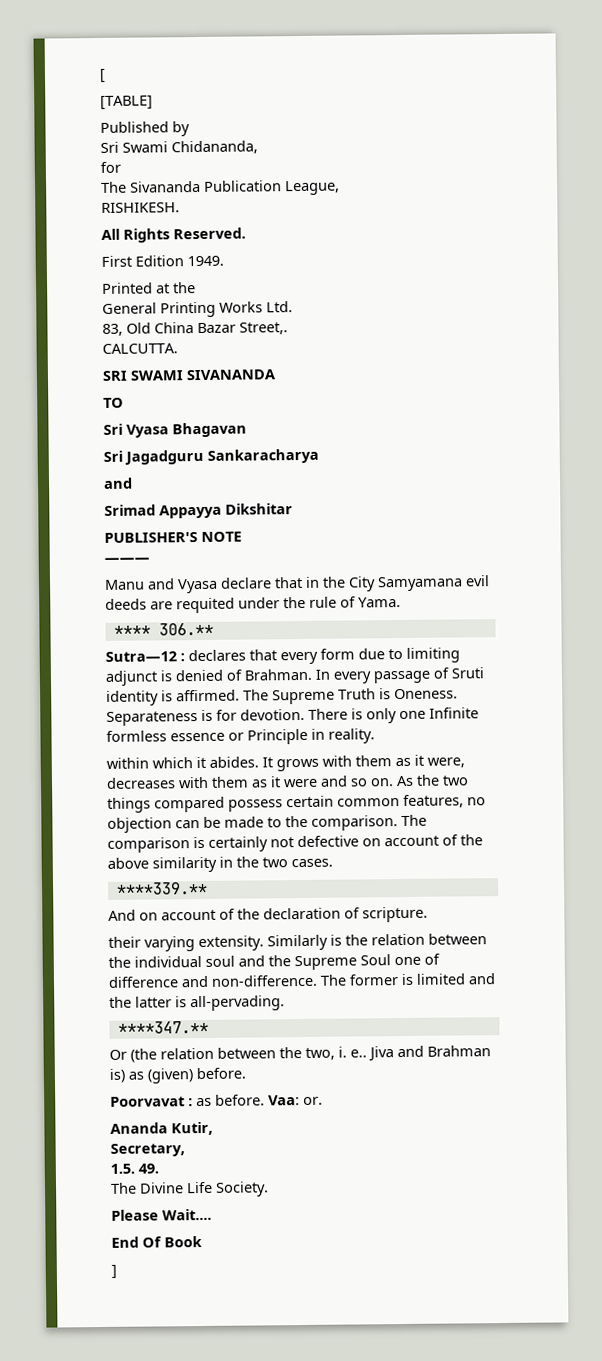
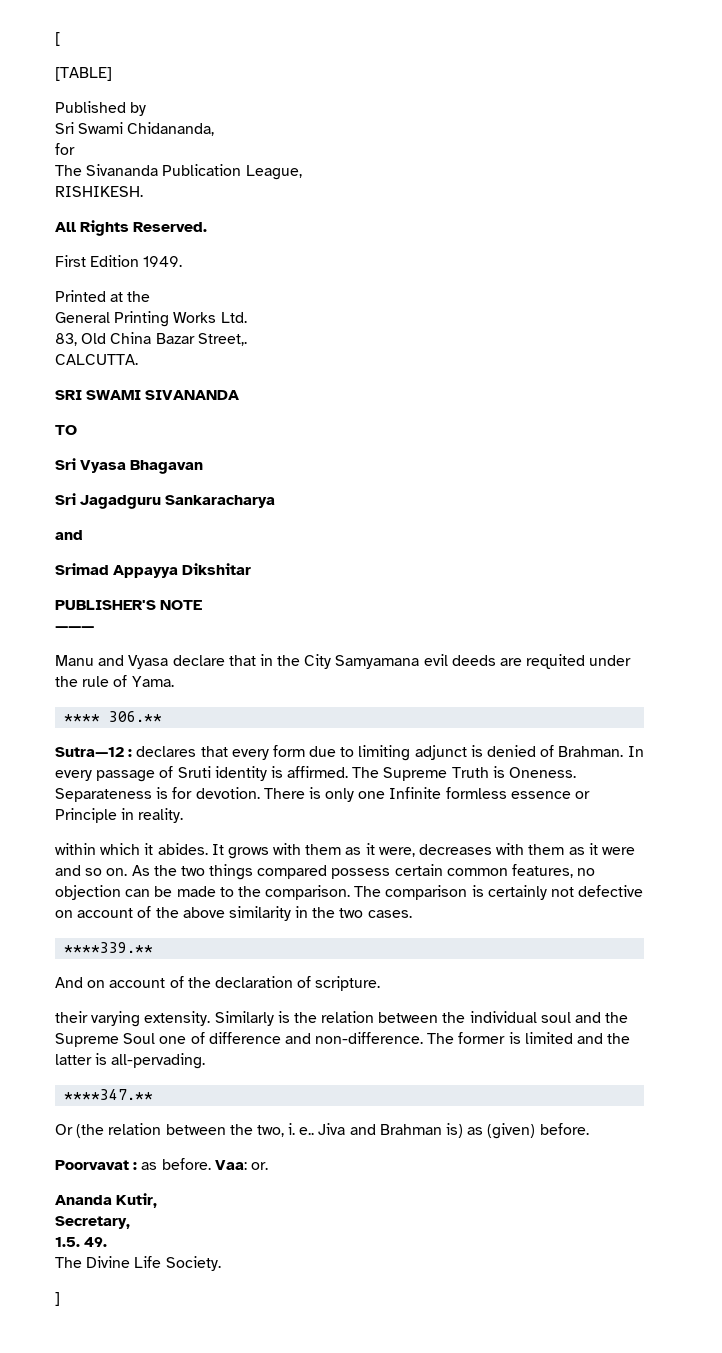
[111,1208,212,1221] [111,1236,202,1248] // Please Wait.... // End Of Book -> (221, 1263) none

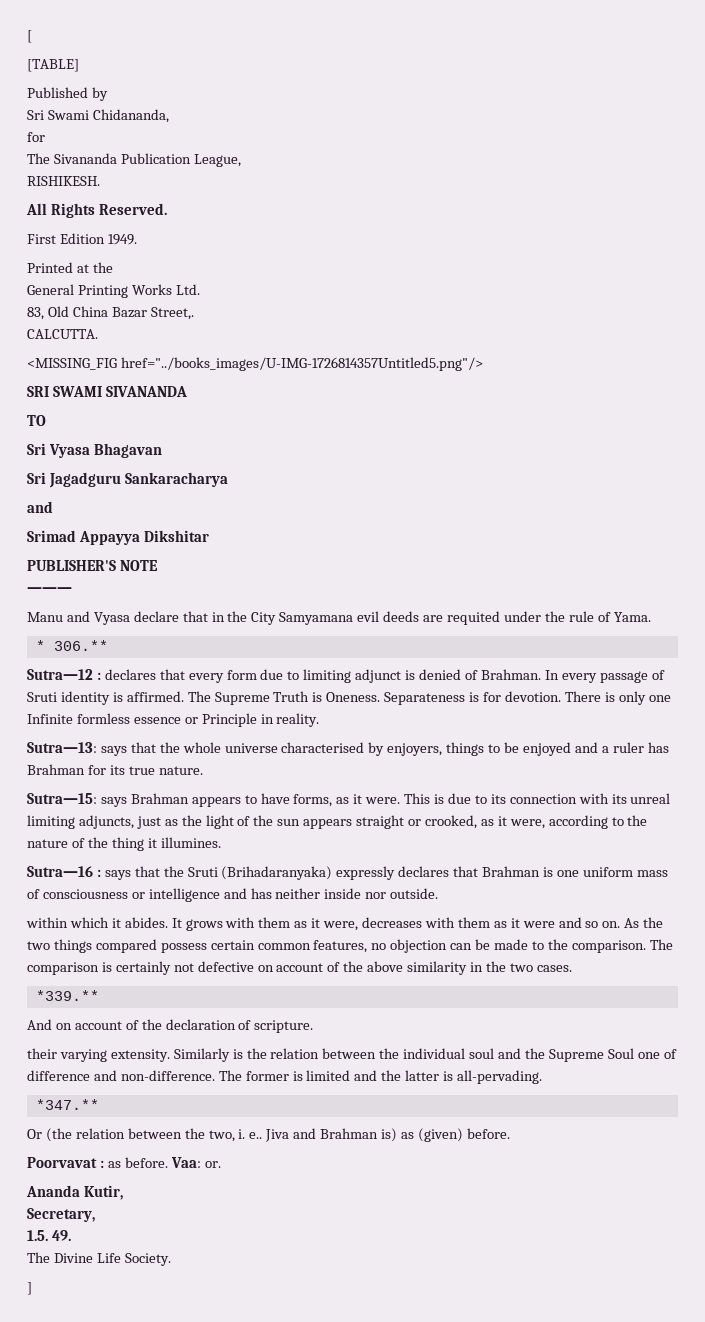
(138, 359) none -> [27,357,483,371] // <MISSING_FIG href="../books_images/U-IMG-1726814357Untitled5.png"/>
[64,714,101,722] **** -> [35,640,45,651] *
(184, 815) none -> [27,742,669,756] [27,764,203,775] [27,793,671,807] [27,815,648,829] [27,837,221,851] [27,866,668,880] [27,888,439,902] // Sutra—13: says that the whole universe characterised by enjoyers, things to be enjoyed and a ruler has Brahman for its true nature. // Sutra—15: says Brahman appears to have forms, as it were. This is due to its connection with its unreal limiting adjuncts, just as the light of the sun appears straight or crooked, as it were, according to the nature of the thing it illumines. // Sutra—16 : says that the Sruti (Brihadaranyaka) expressly declares that Brahman is one uniform mass of consciousness or intelligence and has neither inside nor outside.
[64,942,154,953] ****339.** -> [35,990,99,1001] *339.**
[64,1089,154,1100] ****347.** -> [35,1099,99,1110] *347.**

